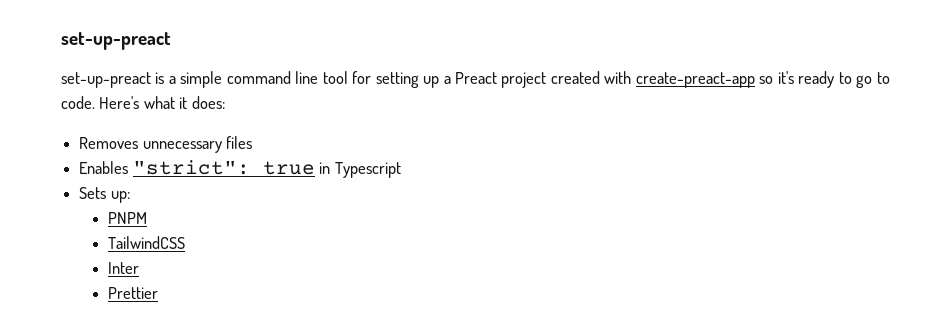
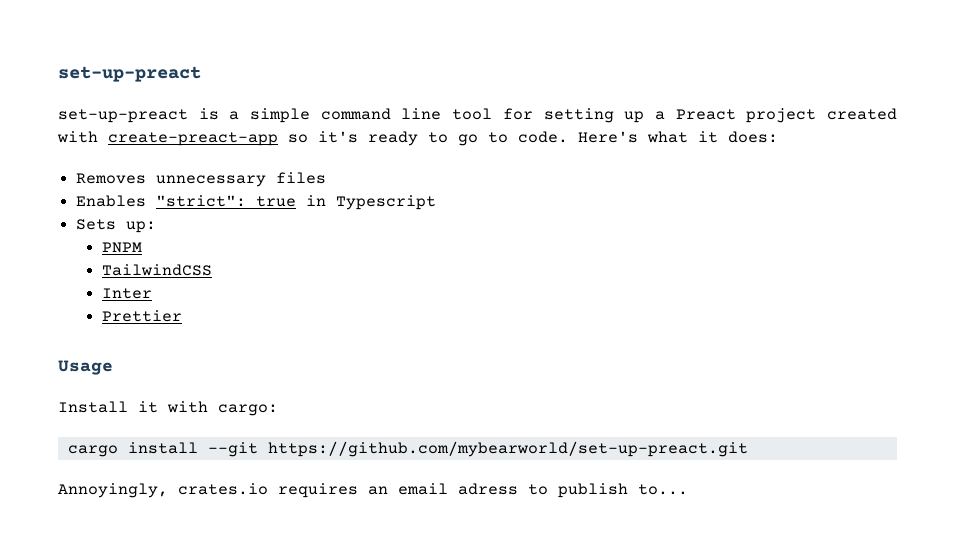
(159, 293) none -> [58,360,113,375] [58,401,278,416] [67,441,748,457] [58,483,688,498] // Usage // Install it with cargo: // cargo install --git https://github.com/mybearworld/set-up-preact.git // Annoyingly, crates.io requires an email adress to publish to...

